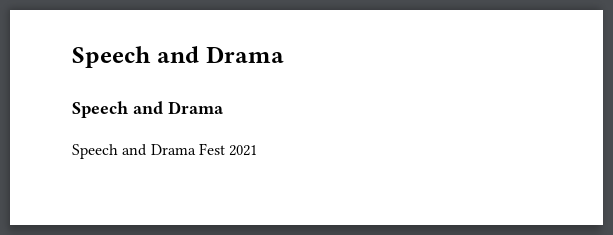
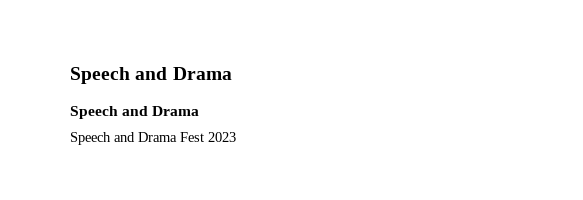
[229,145,258,156] 2021 -> [208,132,236,142] 2023

